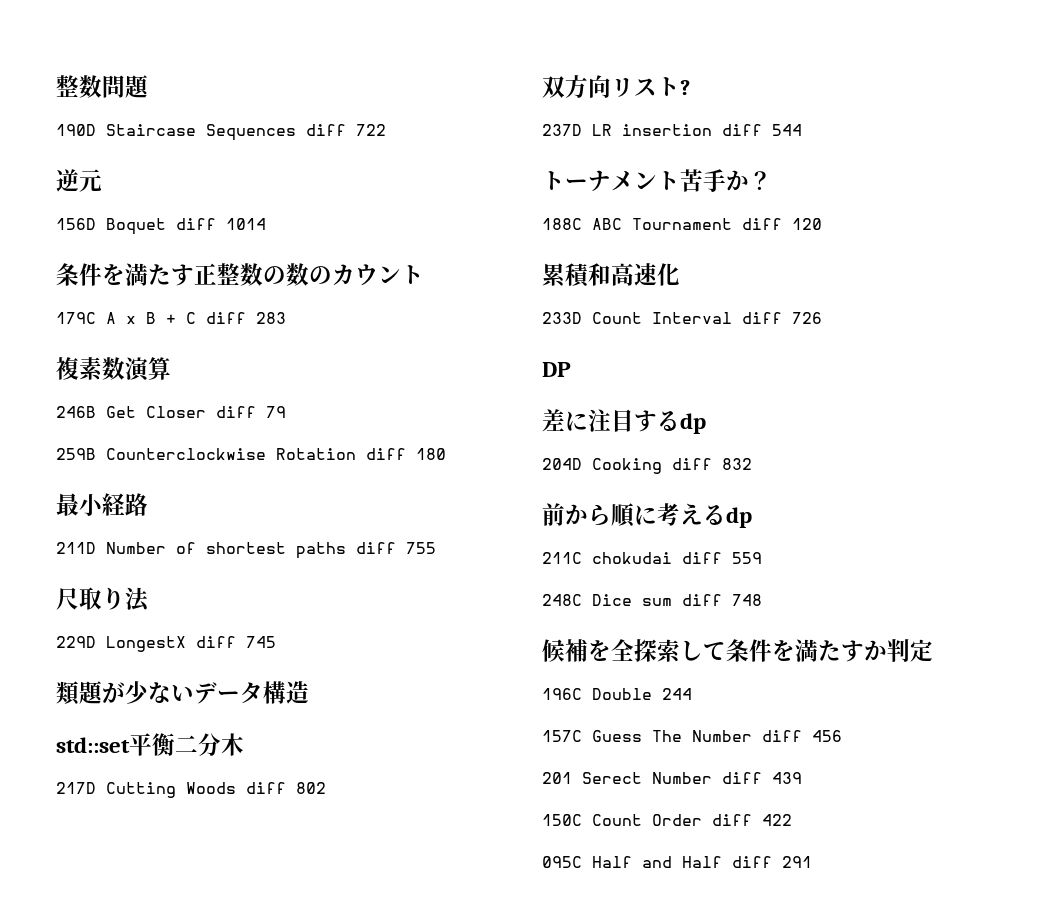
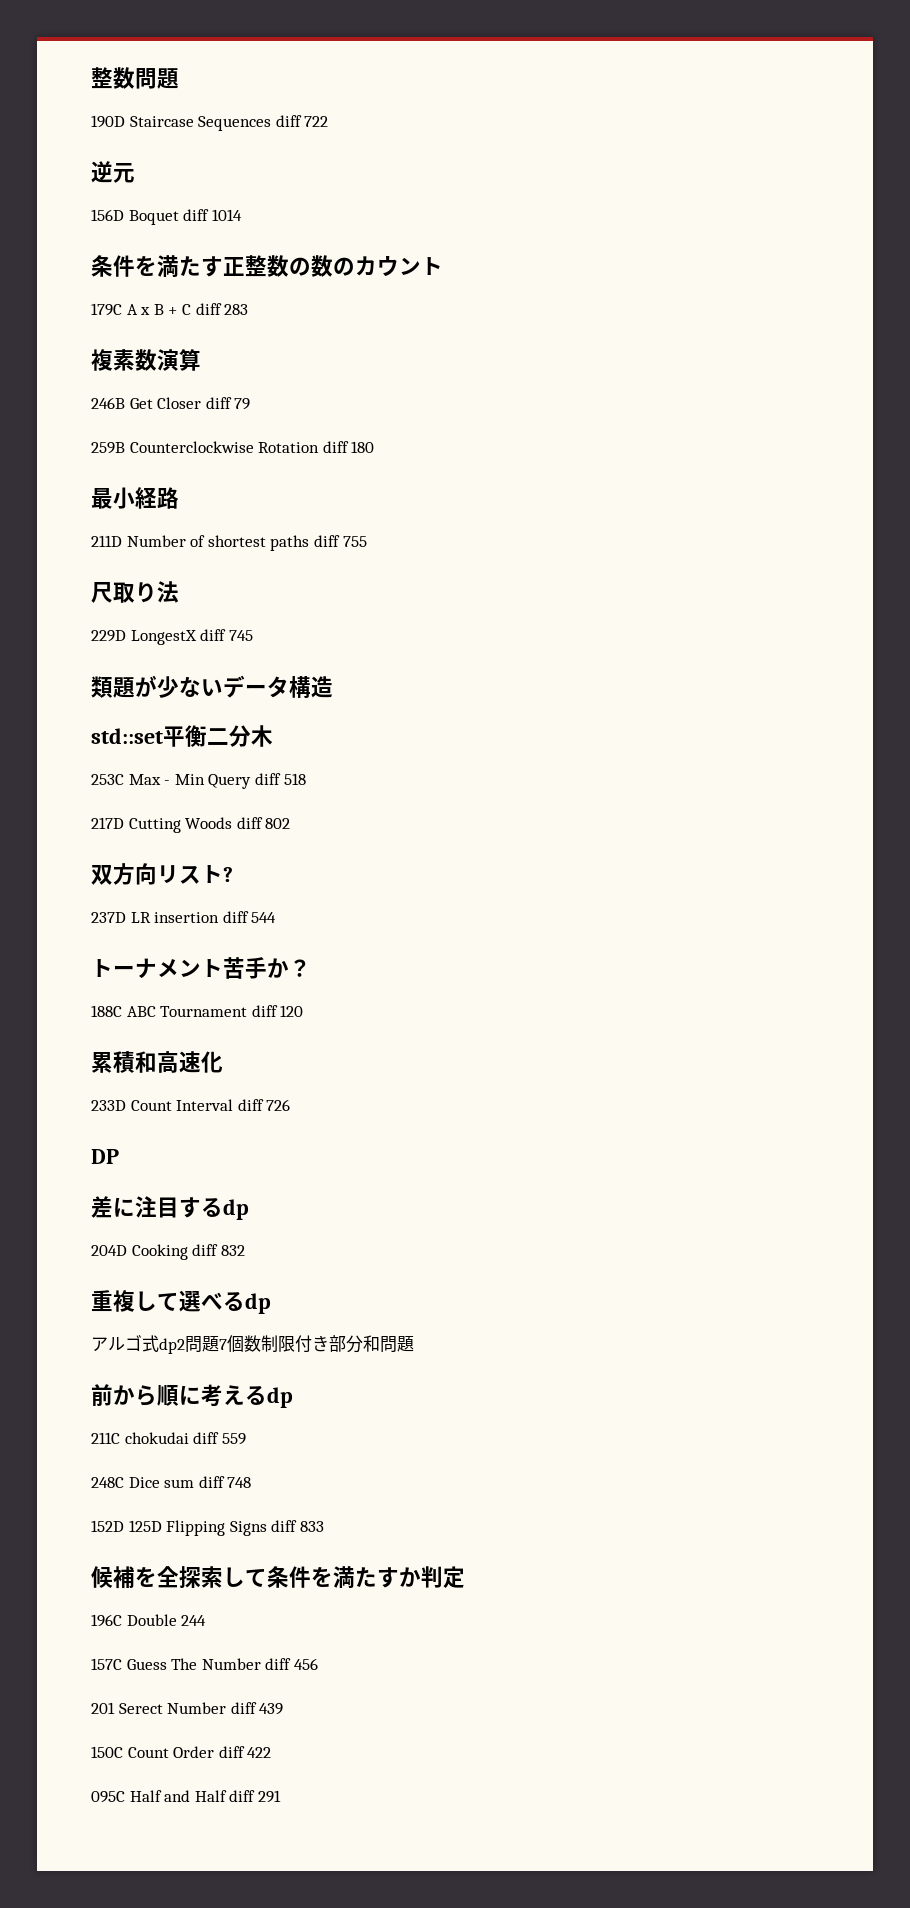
(244, 744) none -> [91,773,306,789] // 253C Max - Min Query diff 518
(752, 464) none -> [91,1290,271,1314] [91,1334,414,1354] // 重複して選べるdp // アルゴ式dp2問題7個数制限付き部分和問題
(762, 600) none -> [91,1520,324,1536] // 152D 125D Flipping Signs diff 833

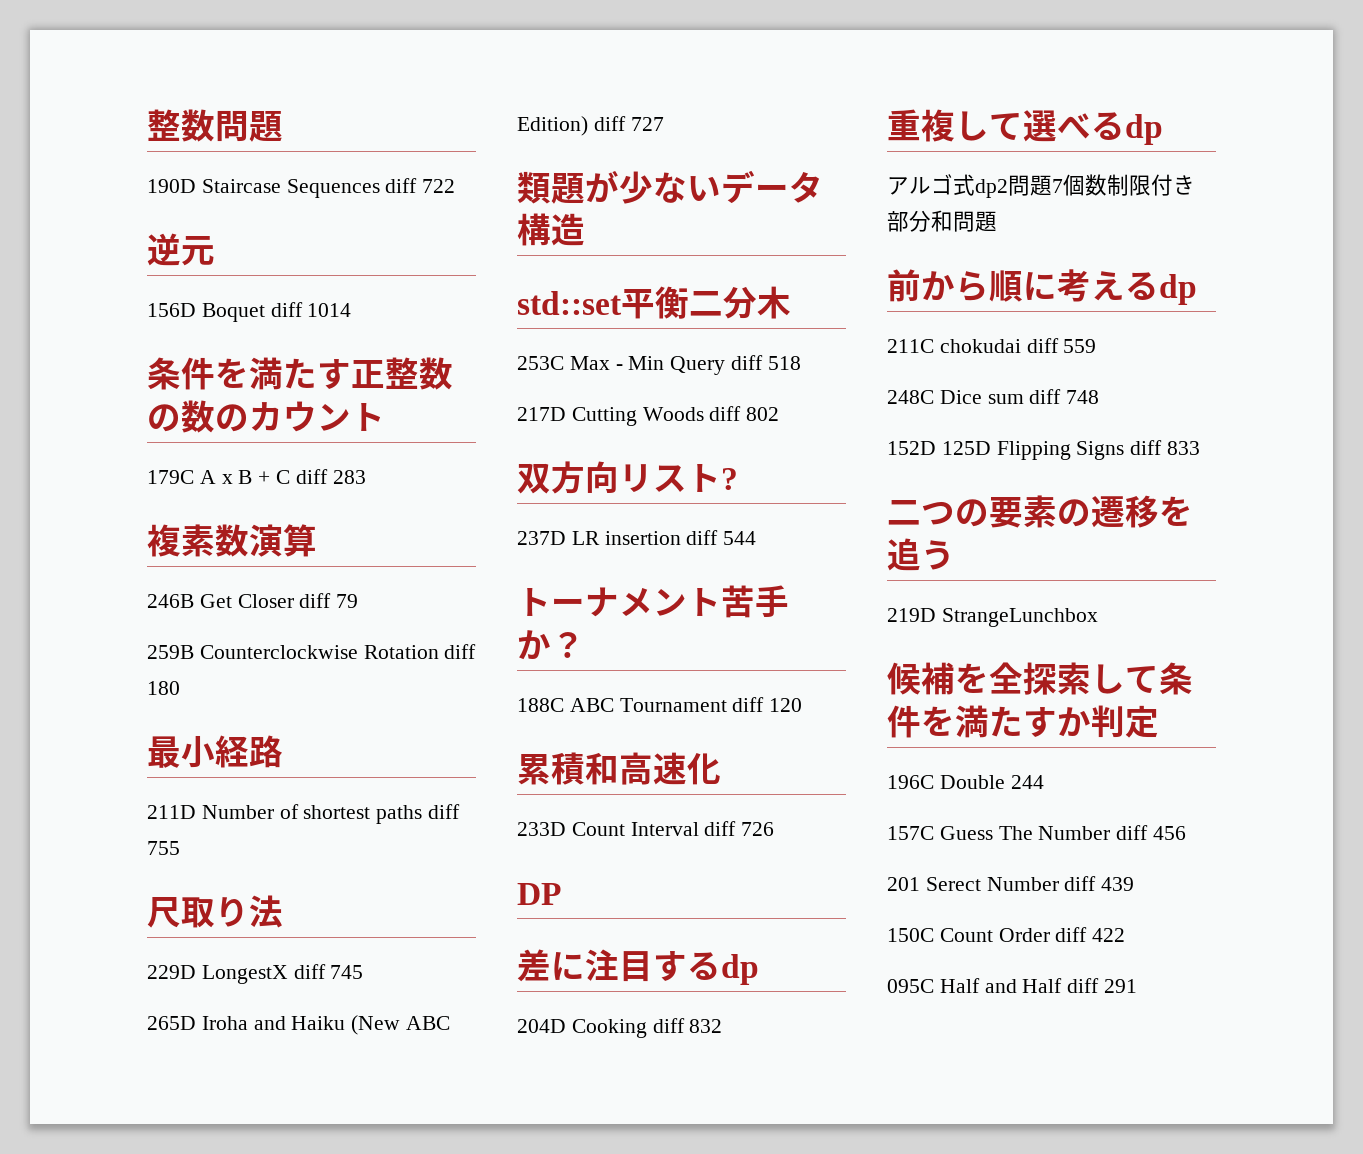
(253, 635) none -> [147,1015,451,1035] [517,116,664,136] // 265D Iroha and Haiku (New ABC Edition) diff 727
(324, 1526) none -> [887,495,1193,528] [887,538,955,571] [887,608,1098,627] // 二つの要素の遷移を追う // 219D StrangeLunchbox

